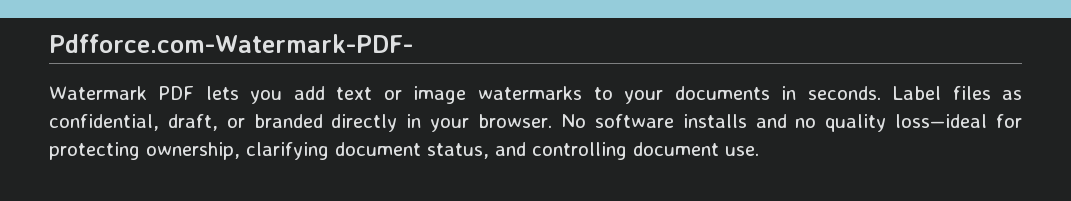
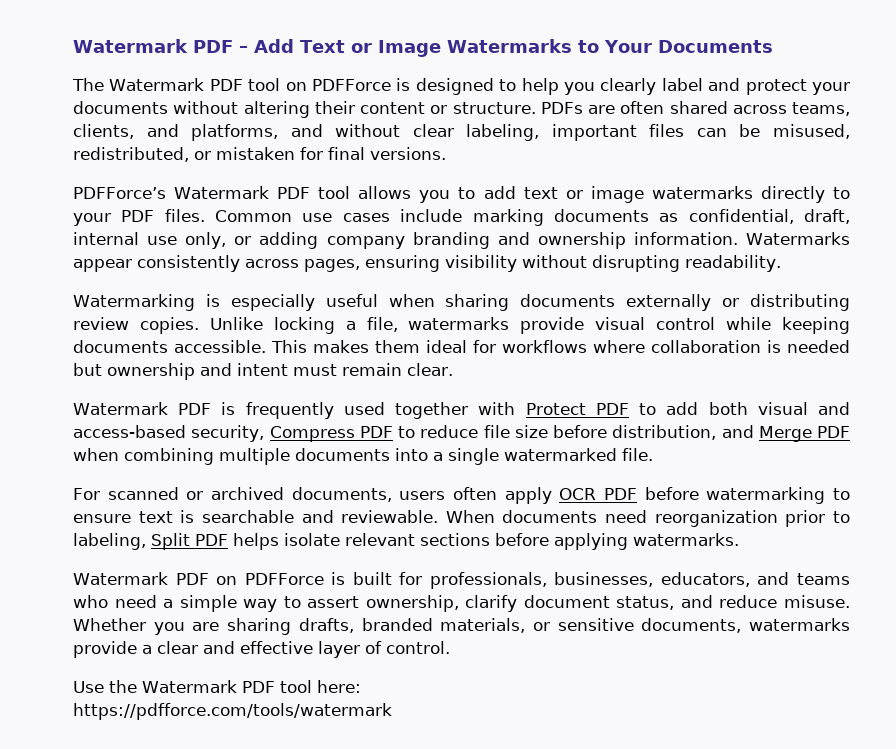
[49,34,413,53] [49,86,283,104] Pdfforce.com-Watermark-PDF- // Watermark PDF lets you -> [73,39,773,57] [72,78,850,95] [73,101,850,118] [73,124,850,141] [73,147,446,162] [73,186,476,203] Watermark PDF – Add Text or Image Watermarks to Your Documents // The Watermark PDF tool on PDFForce is designed to help you clearly label and protect your documents without altering their content or structure. PDFs are often shared across teams, clients, and platforms, and without clear labeling, important files can be misused, redistributed, or mistaken for final versions. // PDFForce’s Watermark PDF tool allows you to
(582, 93) none -> [760,186,825,203] directly
[674,86,1022,100] [49,114,1022,132] [49,142,759,160] documents in seconds. Label files as confidential, draft, or branded directly in your browser. No software installs and no quality loss—ideal for protecting ownership, clarifying document status, and controlling document use. -> [121,209,851,226] [73,232,851,249] [73,255,781,272] [73,294,850,311] [73,317,850,334] [73,340,850,353] [73,363,453,380] [73,402,851,419] [73,425,850,442] [73,448,653,465] [73,487,850,504] [73,510,850,527] [73,533,739,550] [73,572,850,589] [73,595,851,612] [73,618,850,635] [73,641,450,658] [73,680,361,693] [73,703,392,720] PDF files. Common use cases include marking documents as confidential, draft, internal use only, or adding company branding and ownership information. Watermarks appear consistently across pages, ensuring visibility without disrupting readability. // Watermarking is especially useful when sharing documents externally or distributing review copies. Unlike locking a file, watermarks provide visual control while keeping documents accessible. This makes them ideal for workflows where collaboration is needed but ownership and intent must remain clear. // Watermark PDF is frequently used together with Protect PDF to add both visual and access-based security, Compress PDF to reduce file size before distribution, and Merge PDF when combining multiple documents into a single watermarked file. // For scanned or archived documents, users often apply OCR PDF before watermarking to ensure text is searchable and reviewable. When documents need reorganization prior to labeling, Split PDF helps isolate relevant sections before applying watermarks. // Watermark PDF on PDFForce is built for professionals, businesses, educators, and teams who need a simple way to assert ownership, clarify document status, and reduce misuse. Whether you are sharing drafts, branded materials, or sensitive documents, watermarks provide a clear and effective layer of control. // Use the Watermark PDF tool here: // https://pdfforce.com/tools/watermark

